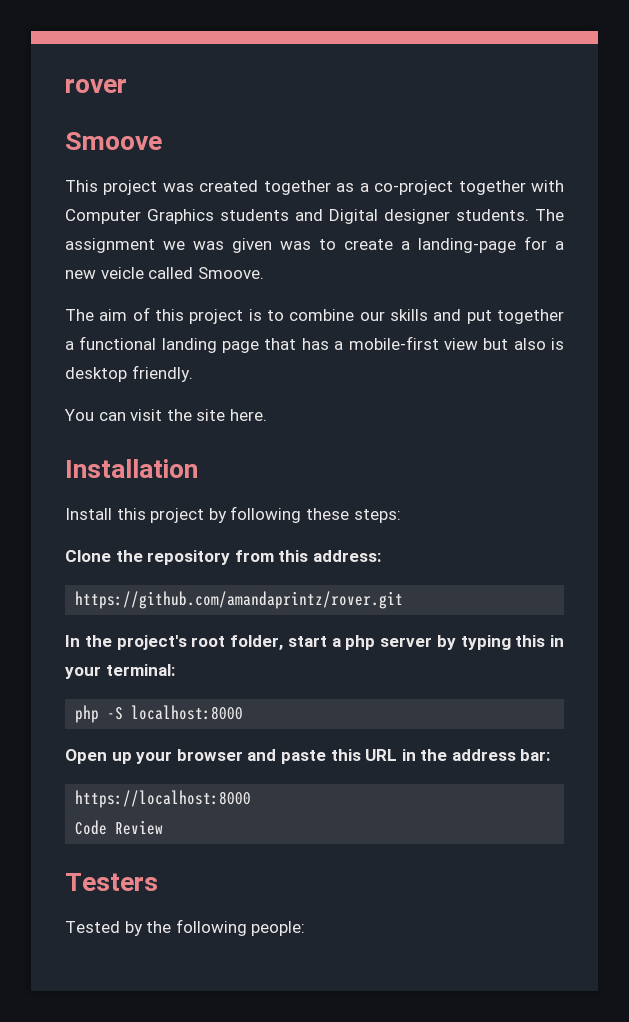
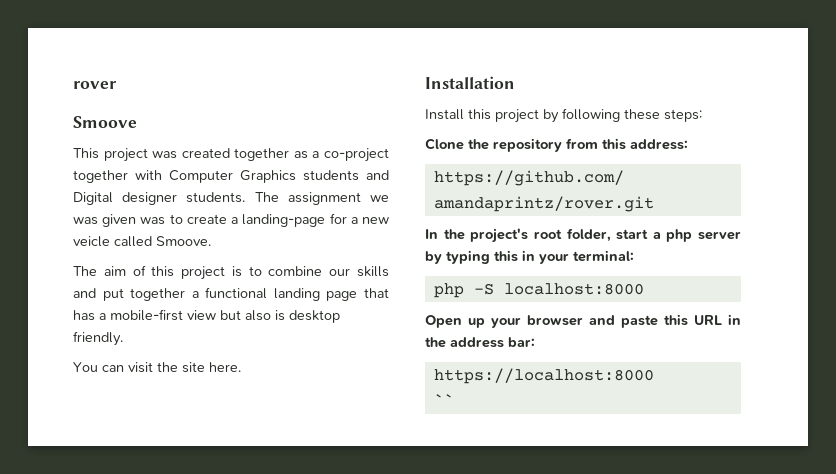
[75,820,164,835] [65,873,158,891] [65,919,306,936] Code Review // Testers // Tested by the following people: -> [433,394,454,406] ``

